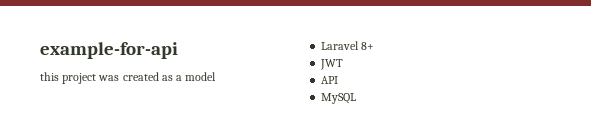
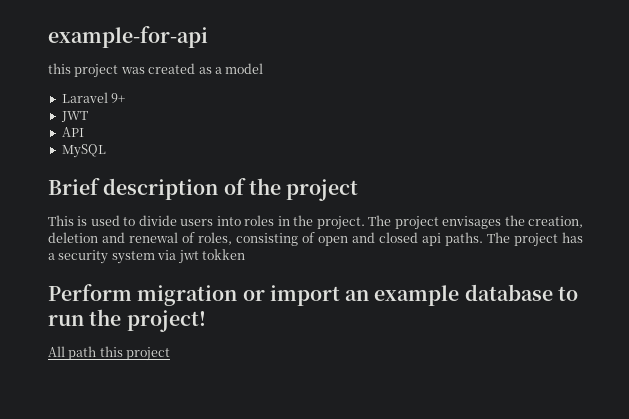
[361,42,375,50] 8+ -> [111,93,126,103] 9+
(357, 98) none -> [48,178,359,201] [48,215,583,230] [48,232,583,247] [48,249,245,264] [48,284,578,306] [48,309,206,332] [48,346,171,361] // Brief description of the project // This is used to divide users into roles in the project. The project envisages the creation, deletion and renewal of roles, consisting of open and closed api paths. The project has a security system via jwt tokken // Perform migration or import an example database to run the project! // All path this project

